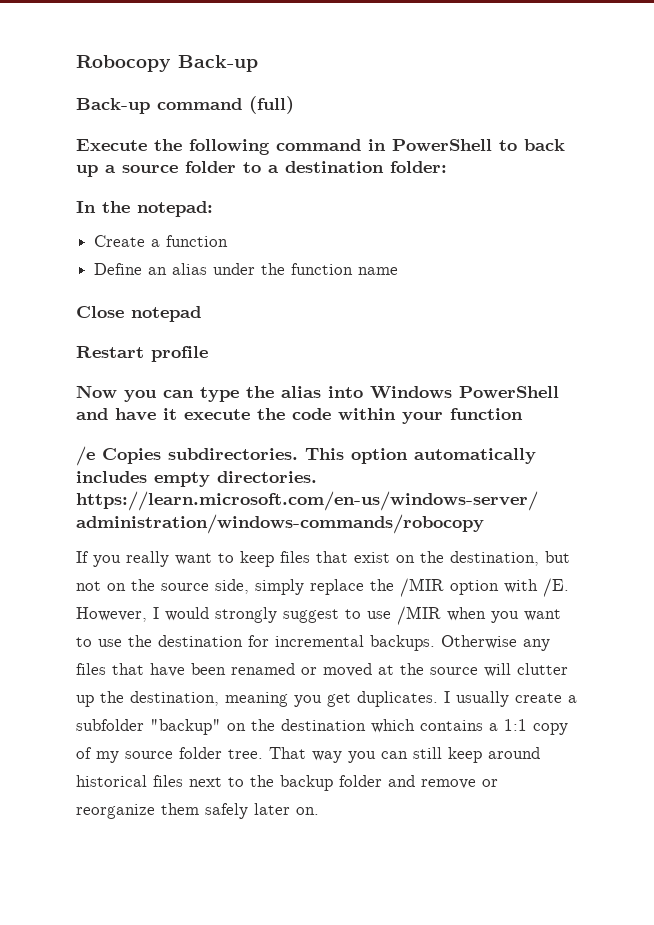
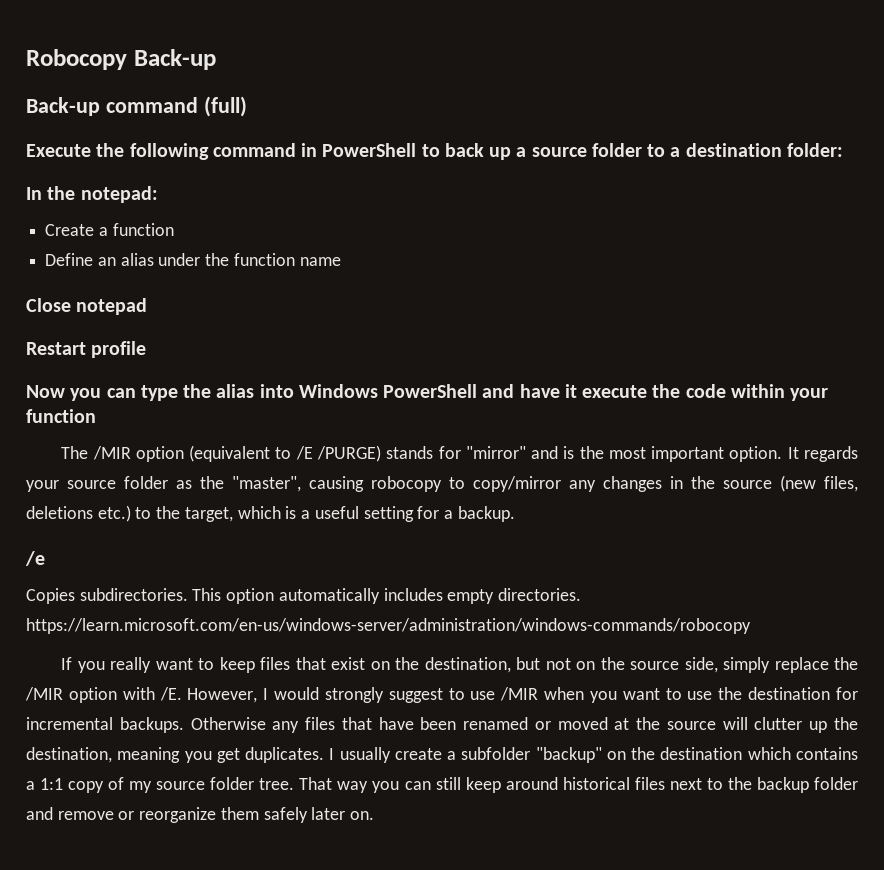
(523, 414) none -> [61,445,858,462] [26,475,858,492] [26,505,515,522] // The /MIR option (equivalent to /E /PURGE) stands for "mirror" and is the most important option. It regards your source folder as the "master", causing robocopy to copy/mirror any changes in the source (new files, deletions etc.) to the target, which is a useful setting for a backup.
(95, 456) none -> (45, 558) //

